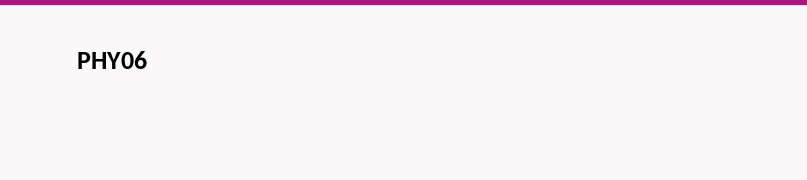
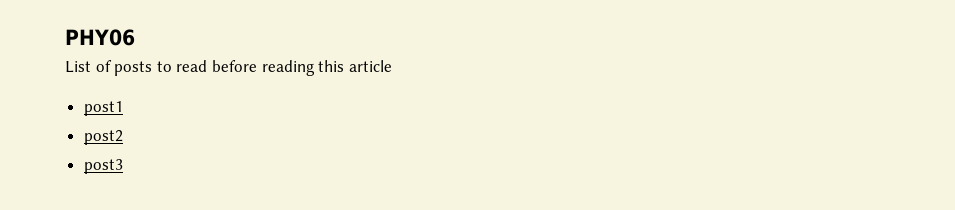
(147, 60) none -> [65,60,392,76] [83,101,123,116] [83,130,123,145] [83,159,123,174] // List of posts to read before reading this article // post1 // post2 // post3

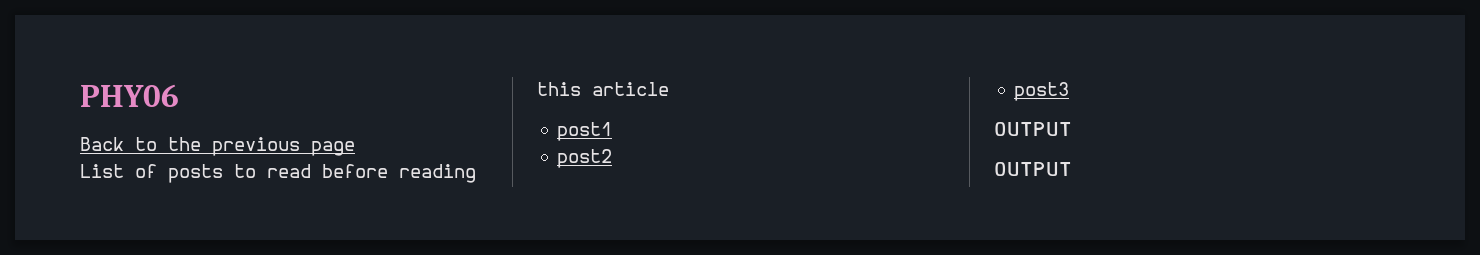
(135, 37) none -> [80,137,355,156] // Back to the previous page
(123, 166) none -> [994,122,1072,136] [994,162,1072,176] // OUTPUT // OUTPUT

